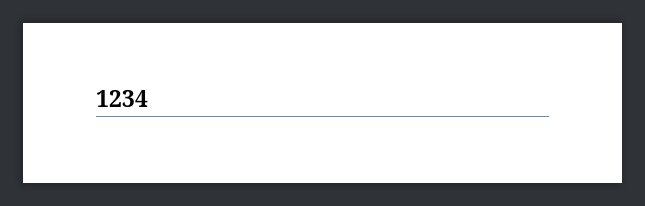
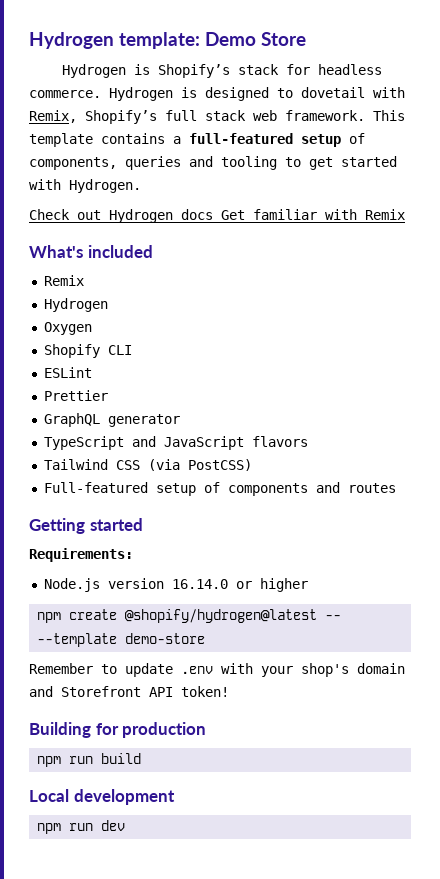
[96,90,148,107] 1234 -> [29,32,307,49] [61,64,382,78] [29,87,405,101] [29,110,405,124] [29,133,365,147] [29,156,397,170] [29,179,141,193] [29,209,405,223] [29,245,153,258] [43,275,84,286] [43,298,108,312] [43,322,92,335] [43,344,132,358] [43,367,92,378] [43,390,108,401] [43,413,180,427] [43,436,308,450] [43,459,252,471] [43,482,396,496] [29,518,143,534] [29,548,133,562] [43,578,308,592] [37,609,342,623] [37,633,206,647] [29,663,405,677] [29,686,229,697] [29,722,207,738] [37,753,142,767] [29,789,175,805] [37,820,126,834] Hydrogen template: Demo Store // Hydrogen is Shopify’s stack for headless commerce. Hydrogen is designed to dovetail with Remix, Shopify’s full stack web framework. This template contains a full-featured setup of components, queries and tooling to get started with Hydrogen. // Check out Hydrogen docs Get familiar with Remix // What's included // Remix // Hydrogen // Oxygen // Shopify CLI // ESLint // Prettier // GraphQL generator // TypeScript and JavaScript flavors // Tailwind CSS (via PostCSS) // Full-featured setup of components and routes // Getting started // Requirements: // Node.js version 16.14.0 or higher // npm create @shopify/hydrogen@latest -- --template demo-store // Remember to update .env with your shop's domain and Storefront API token! // Building for production // npm run build // Local development // npm run dev

